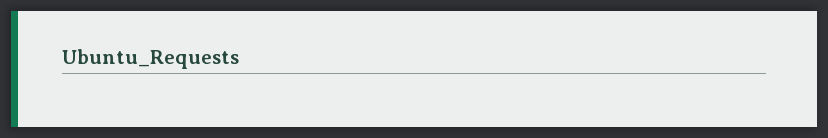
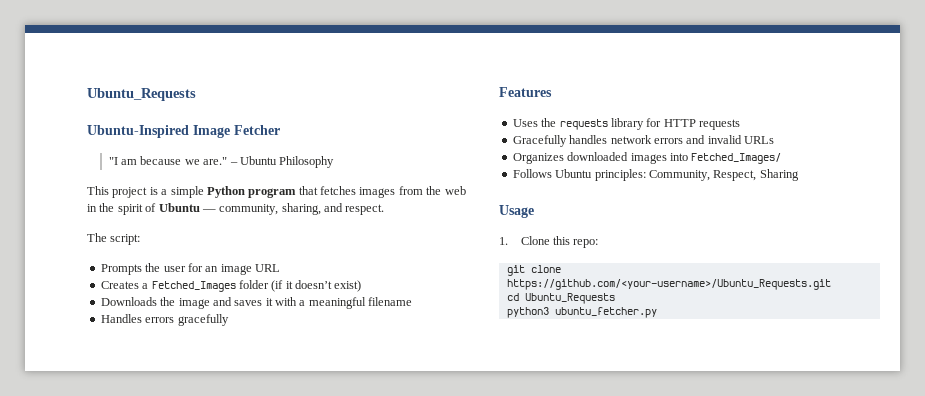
[62,49,239,69] Ubuntu_Requests -> [87,88,196,101] [87,125,280,138] [108,156,335,168] [87,186,466,198] [87,203,385,215] [87,233,141,245] [100,263,280,275] [100,280,362,292] [100,297,413,309] [100,314,229,326] [499,87,552,97] [512,118,740,130] [512,135,774,147] [512,152,782,164] [512,169,799,181] [499,205,534,218] [499,236,599,248] [506,265,561,276] [506,279,831,290] [506,293,615,304] [506,307,657,318] Ubuntu_Requests // Ubuntu-Inspired Image Fetcher // "I am because we are." – Ubuntu Philosophy // This project is a simple Python program that fetches images from the web in the spirit of Ubuntu — community, sharing, and respect. // The script: // Prompts the user for an image URL // Creates a Fetched_Images folder (if it doesn’t exist) // Downloads the image and saves it with a meaningful filename // Handles errors gracefully // Features // Uses the requests library for HTTP requests // Gracefully handles network errors and invalid URLs // Organizes downloaded images into Fetched_Images/ // Follows Ubuntu principles: Community, Respect, Sharing // Usage // 1. Clone this repo: // git clone https://github.com/<your-username>/Ubuntu_Requests.git // cd Ubuntu_Requests // python3 ubuntu_fetcher.py

